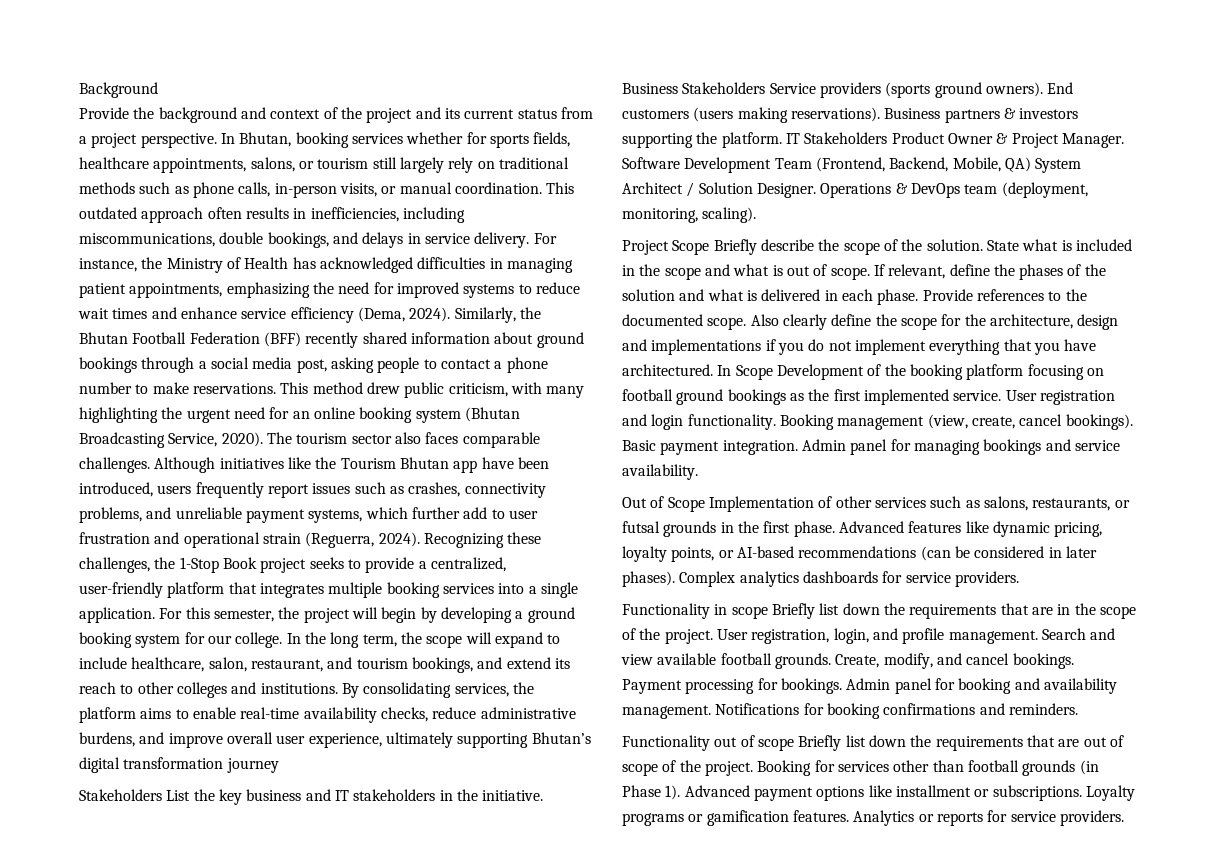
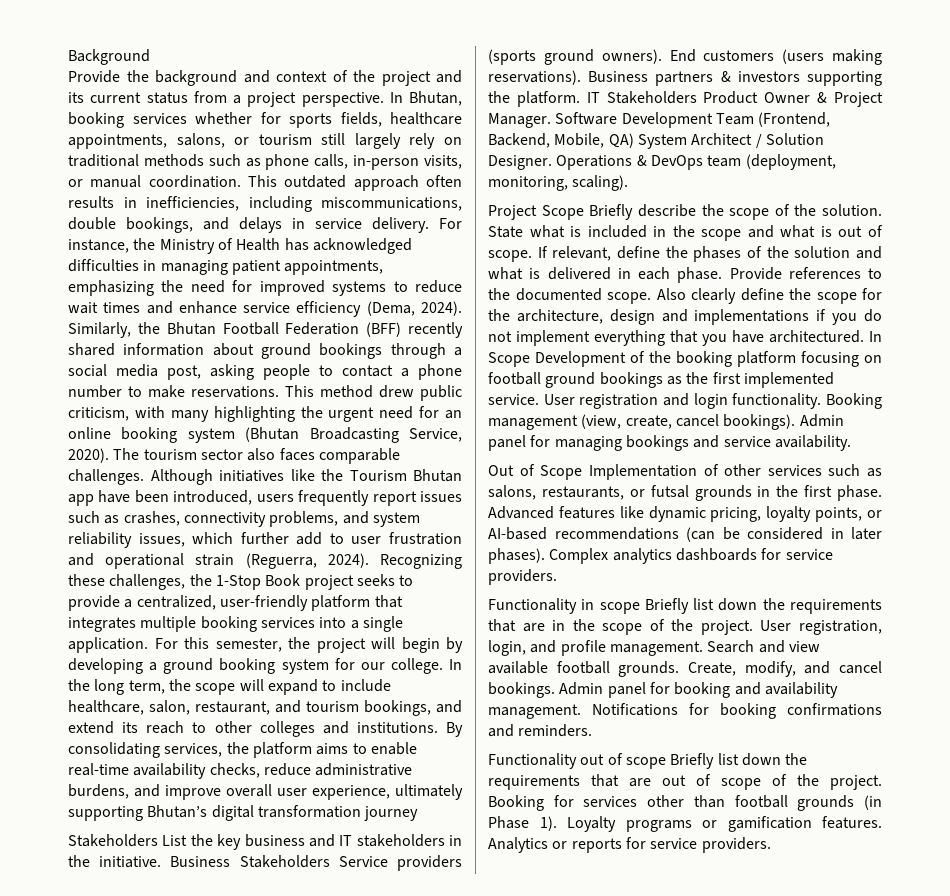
[175,507,363,523] unreliable payment systems, -> [372,512,420,527] [68,532,185,548] system reliability issues,
[622,440,798,455] Basic payment integration. -> (796, 422) none
[622,678,842,694] Payment processing for bookings. -> (555, 690) none
[684,785,1082,801] Advanced payment options like installment or subscriptions. -> (557, 823) none

